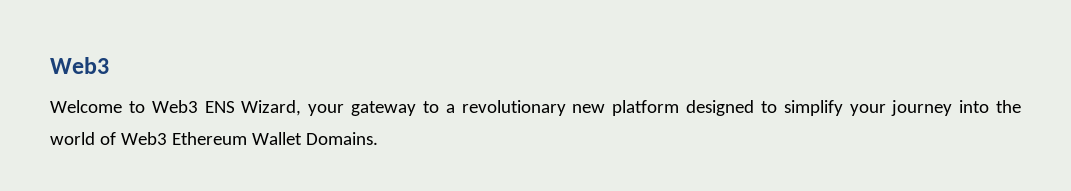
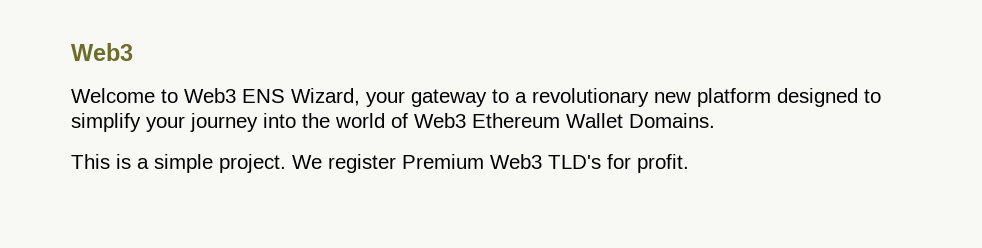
(378, 138) none -> [71,154,689,173] // This is a simple project. We register Premium Web3 TLD's for profit.

